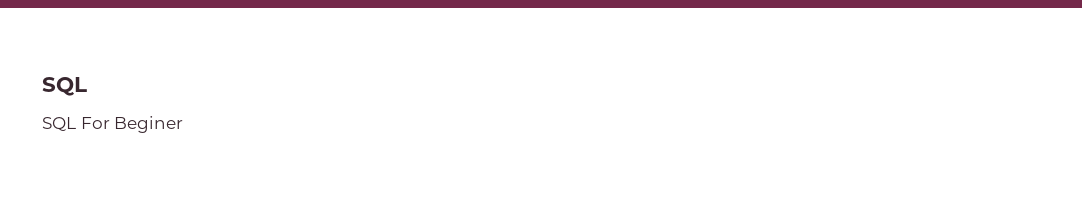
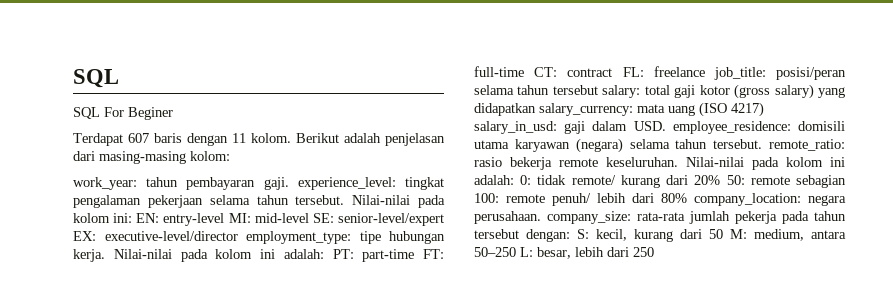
(184, 124) none -> [73,133,445,146] [73,151,230,164] [73,177,444,190] [73,195,445,208] [73,213,445,226] [73,231,445,244] [73,249,444,262] [474,66,846,80] [474,84,845,99] [474,102,764,117] [474,121,845,134] [474,138,845,153] [474,157,845,170] [474,175,846,188] [474,193,846,206] [474,211,846,224] [474,229,846,242] [474,247,654,259] // Terdapat 607 baris dengan 11 kolom. Berikut adalah penjelasan dari masing-masing kolom: // work_year: tahun pembayaran gaji. experience_level: tingkat pengalaman pekerjaan selama tahun tersebut. Nilai-nilai pada kolom ini: EN: entry-level MI: mid-level SE: senior-level/expert EX: executive-level/director employment_type: tipe hubungan kerja. Nilai-nilai pada kolom ini adalah: PT: part-time FT: full-time CT: contract FL: freelance job_title: posisi/peran selama tahun tersebut salary: total gaji kotor (gross salary) yang didapatkan salary_currency: mata uang (ISO 4217) salary_in_usd: gaji dalam USD. employee_residence: domisili utama karyawan (negara) selama tahun tersebut. remote_ratio: rasio bekerja remote keseluruhan. Nilai-nilai pada kolom ini adalah: 0: tidak remote/ kurang dari 20% 50: remote sebagian 100: remote penuh/ lebih dari 80% company_location: negara perusahaan. company_size: rata-rata jumlah pekerja pada tahun tersebut dengan: S: kecil, kurang dari 50 M: medium, antara 50–250 L: besar, lebih dari 250

